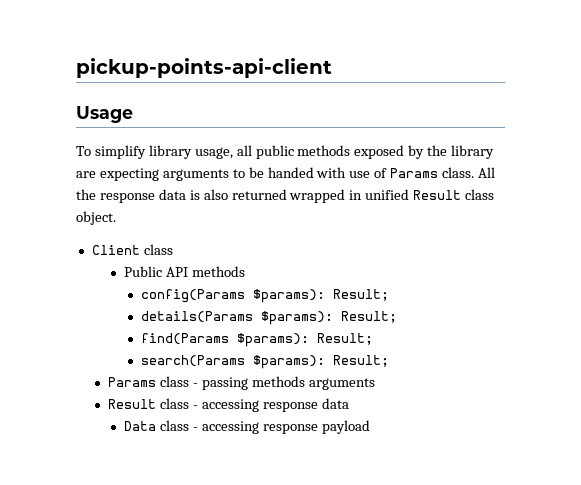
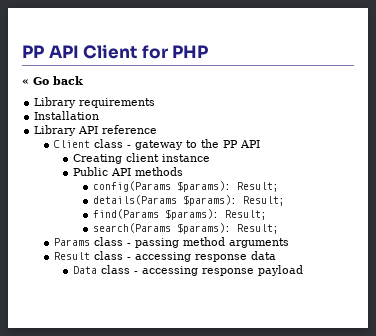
[76,58,332,78] [76,106,133,123] [76,145,495,159] [76,167,496,181] [76,189,495,203] [76,211,116,225] [91,244,173,255] pickup-points-api-client // Usage // To simplify library usage, all public methods exposed by the library are expecting arguments to be handed with use of Params class. All the response data is also returned wrapped in unified Result class object. // Client class -> [22,44,209,59] [22,76,83,85] [34,97,156,108] [34,111,100,120] [34,125,158,136] [53,139,260,150] [73,153,211,164] PP API Client for PHP // « Go back // Library requirements // Installation // Library API reference // Client class - gateway to the PP API // Creating client instance
[251,376,305,387] methods -> [182,237,225,246] method

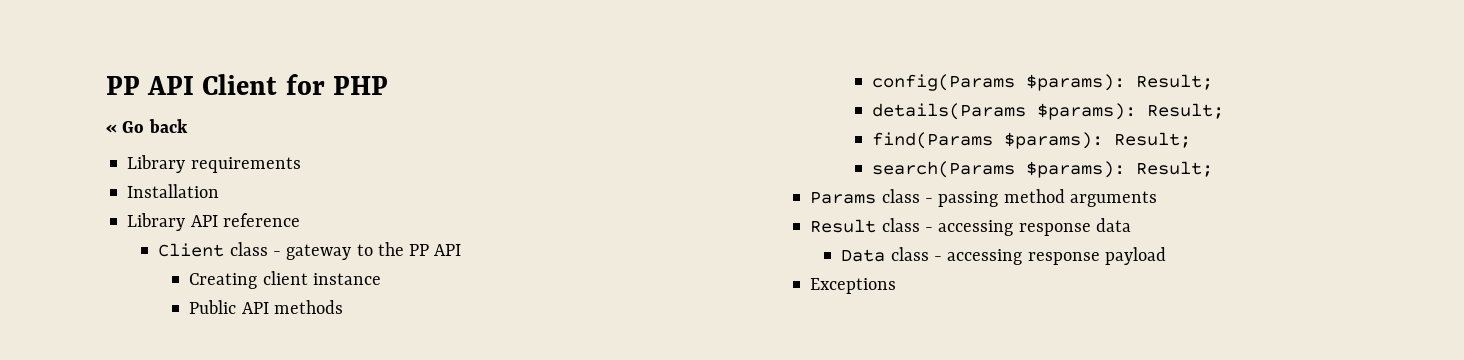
(304, 270) none -> [810,278,897,294] // Exceptions

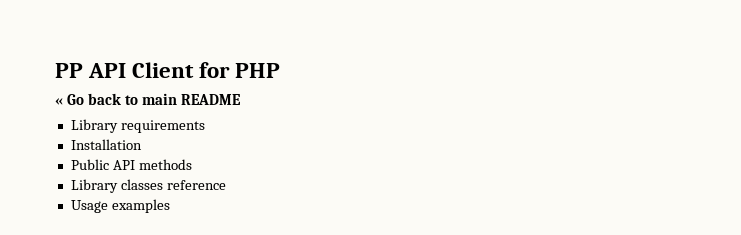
(188, 126) none -> [124,93,241,105] to main README
[127,213,300,231] [158,242,462,260] [189,271,381,289] [189,300,343,314] [872,74,1214,91] [872,103,1225,120] [872,132,1192,149] [872,161,1214,178] [810,189,1157,207] [810,218,1131,236] [841,247,1166,265] [810,278,897,294] Library API reference // Client class - gateway to the PP API // Creating client instance // Public API methods // config(Params $params): Result; // details(Params $params): Result; // find(Params $params): Result; // search(Params $params): Result; // Params class - passing method arguments // Result class - accessing response data // Data class - accessing response payload // Exceptions -> [70,159,192,170] [70,179,226,193] [70,199,170,213] Public API methods // Library classes reference // Usage examples

